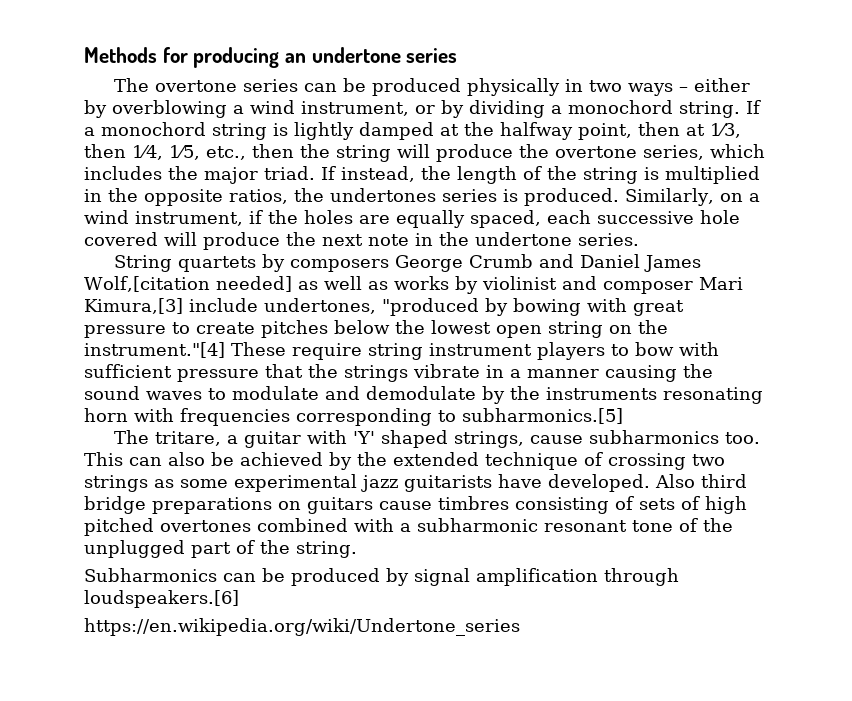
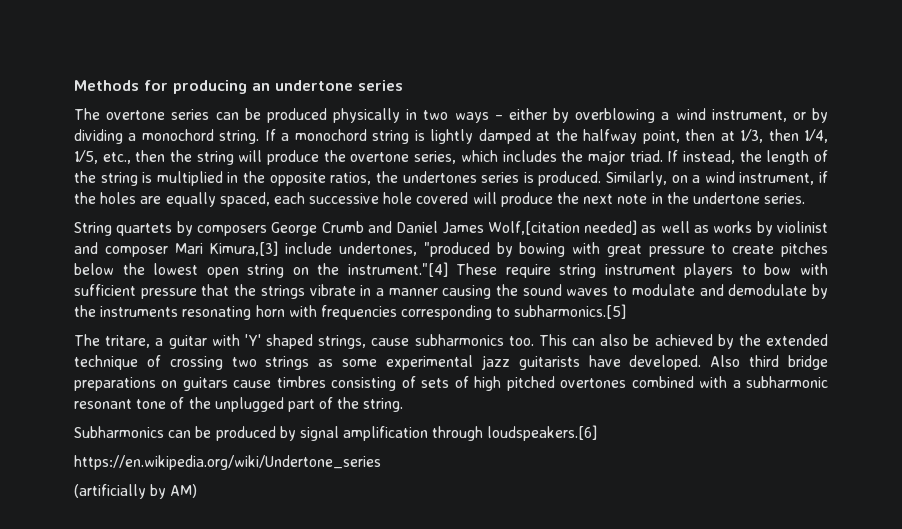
(520, 627) none -> [74,484,198,499] // (artificially by AM)

